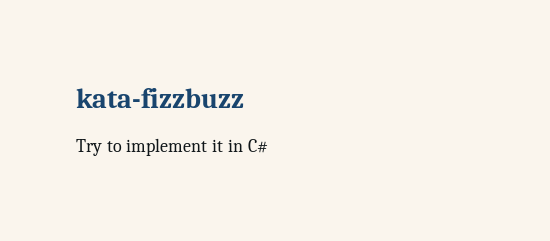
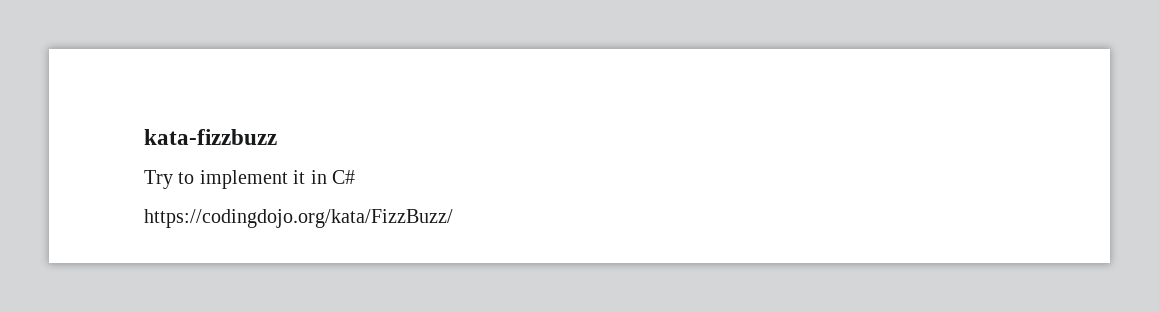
(268, 146) none -> [144,209,453,228] // https://codingdojo.org/kata/FizzBuzz/

